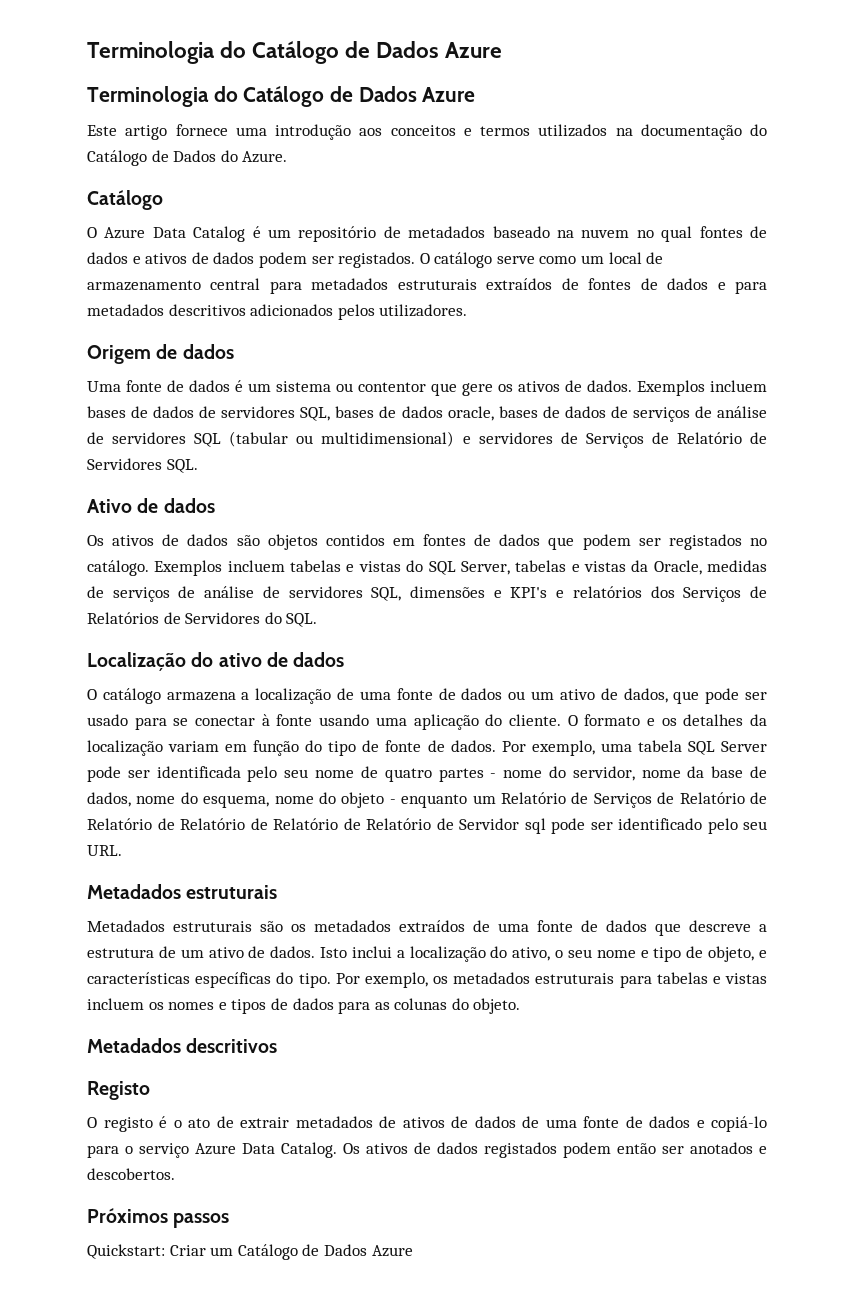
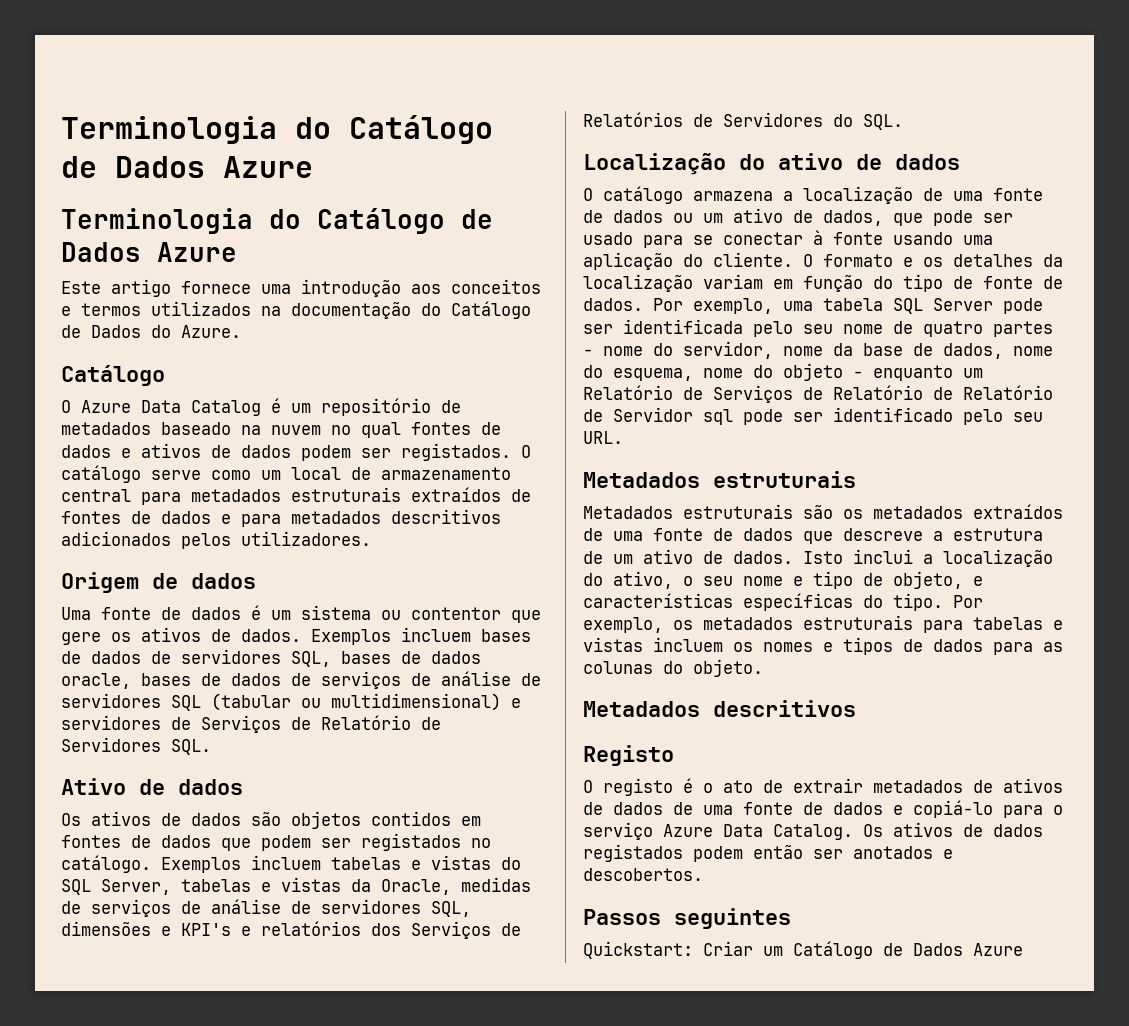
[180,818,454,830] Relatório de Relatório de Relatório de -> (603, 415) none
[87,1208,230,1228] Próximos passos -> [583,908,791,929] Passos seguintes

